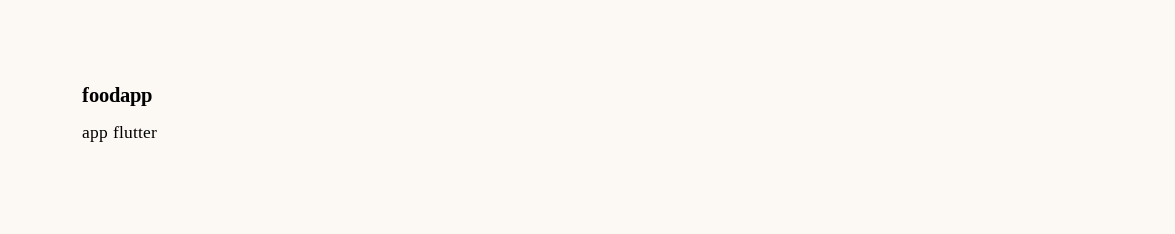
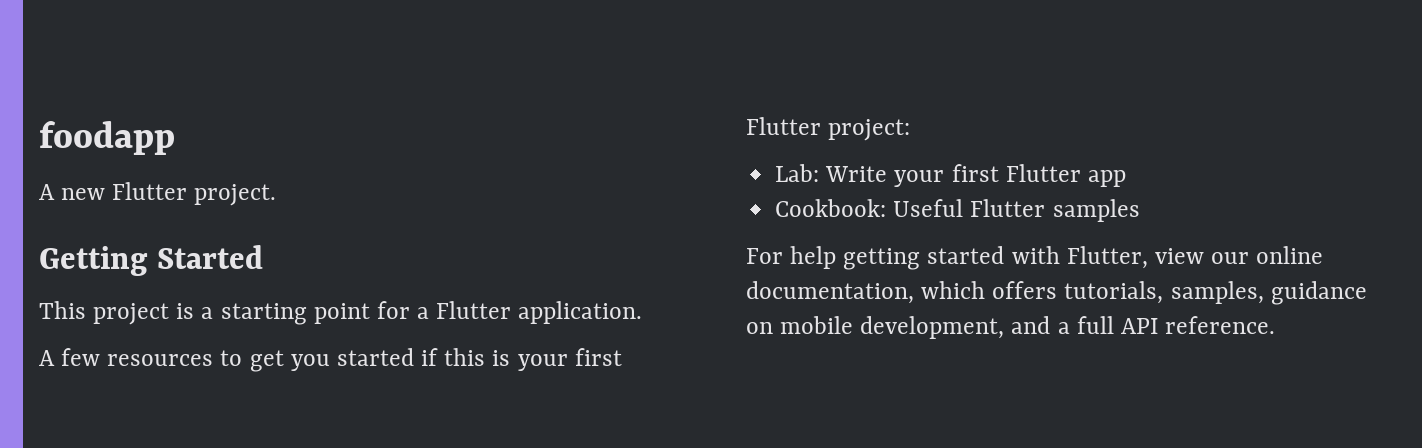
[82,126,157,142] app flutter -> [39,182,277,206] [39,245,263,276] [39,301,643,325] [39,348,622,372] [746,117,911,141] [775,164,1126,187] [775,199,1140,222] [746,246,1324,270] [746,281,1367,305] [746,316,1276,339] A new Flutter project. // Getting Started // This project is a starting point for a Flutter application. // A few resources to get you started if this is your first Flutter project: // Lab: Write your first Flutter app // Cookbook: Useful Flutter samples // For help getting started with Flutter, view our online documentation, which offers tutorials, samples, guidance on mobile development, and a full API reference.

